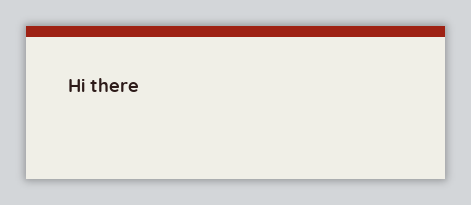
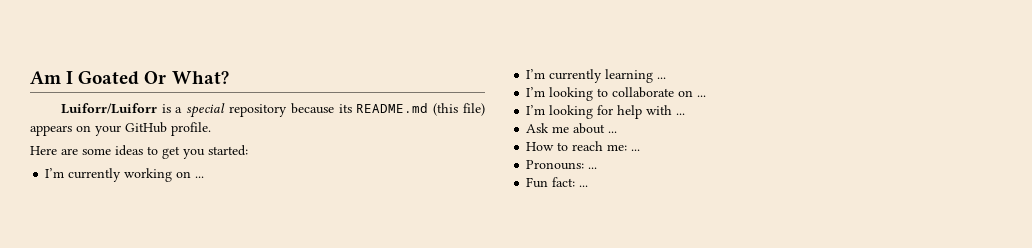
[68,78,139,92] Hi there -> [30,71,229,85] [60,103,486,118] [30,122,211,136] [30,145,248,159] [45,168,205,182] [526,69,667,83] [526,87,707,101] [526,105,686,119] [526,123,618,134] [526,141,641,151] [526,160,598,170] [526,177,589,188] Am I Goated Or What? // Luiforr/Luiforr is a special repository because its README.md (this file) appears on your GitHub profile. // Here are some ideas to get you started: // I’m currently working on ... // I’m currently learning ... // I’m looking to collaborate on ... // I’m looking for help with ... // Ask me about ... // How to reach me: ... // Pronouns: ... // Fun fact: ...

